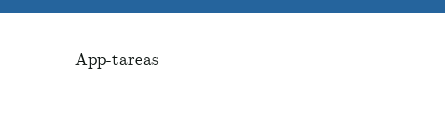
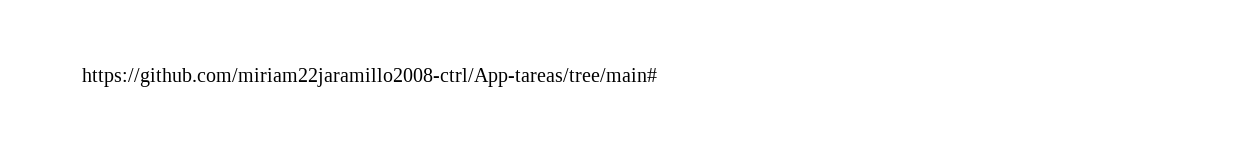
[75,53,159,69] App-tareas -> [82,68,657,87] https://github.com/miriam22jaramillo2008-ctrl/App-tareas/tree/main#

